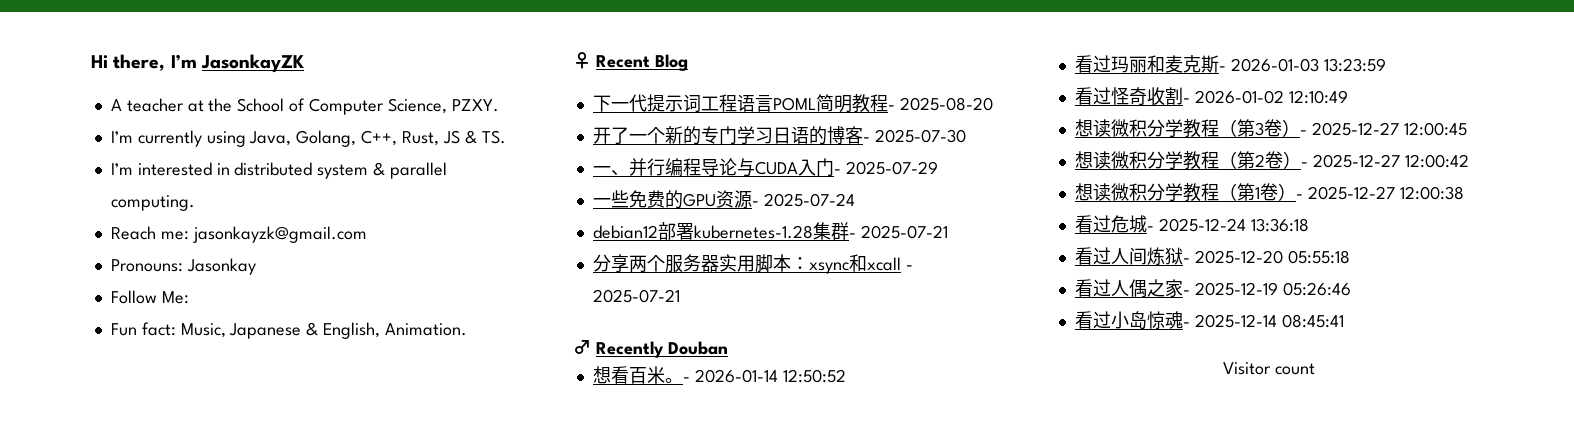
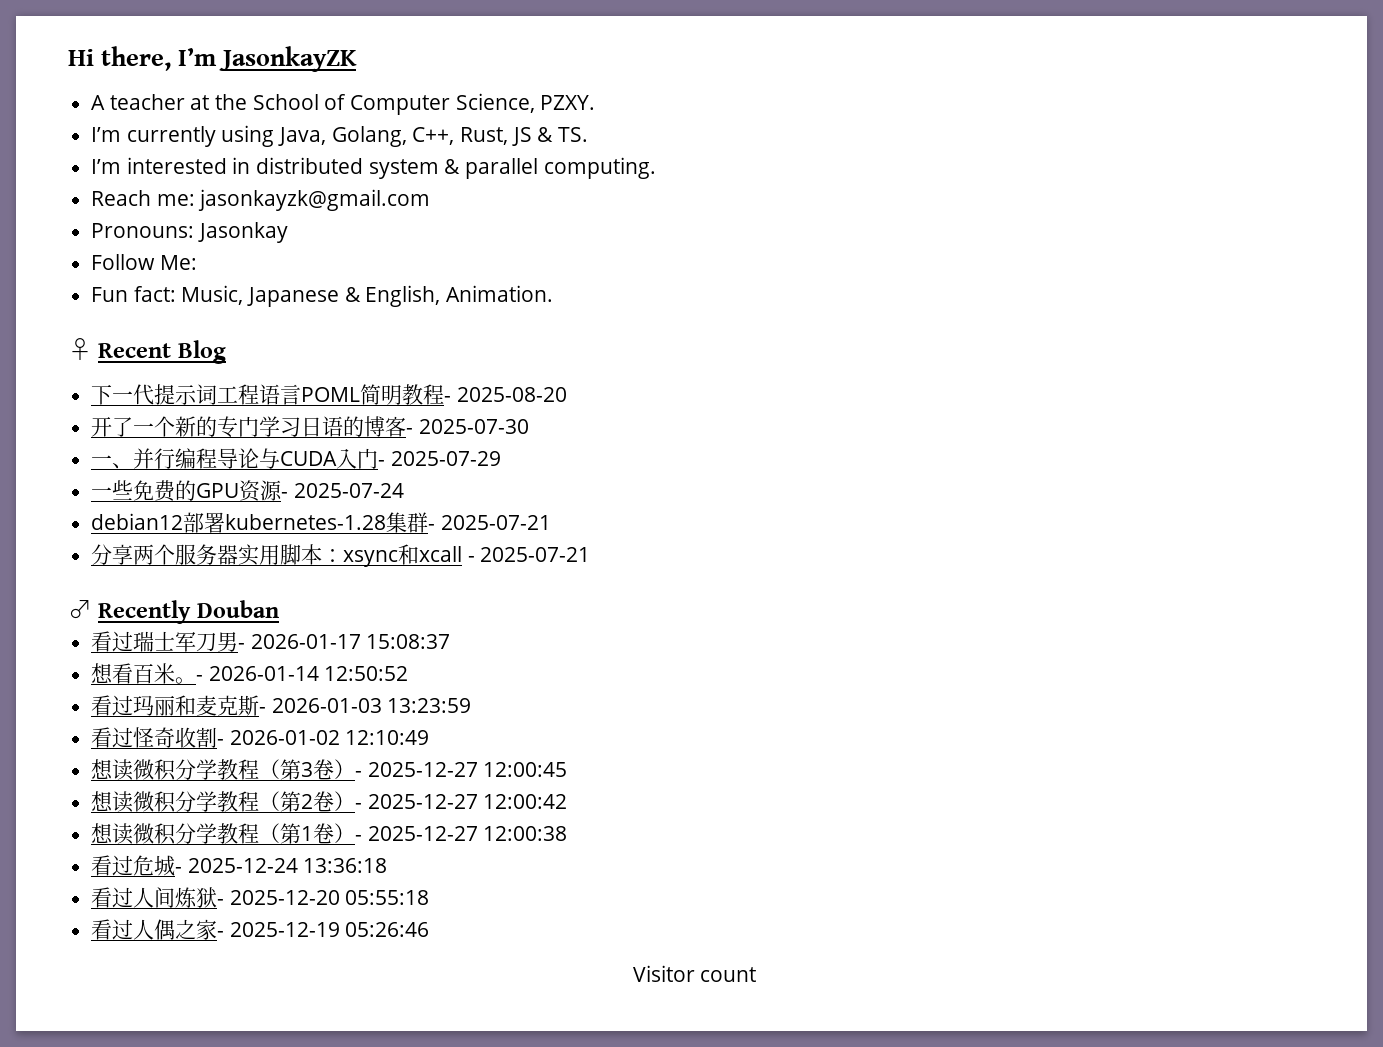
(728, 348) none -> [91,631,451,652] // 看过瑞士军刀男- 2026-01-17 15:08:37
[1074,311,1344,330] // 看过小岛惊魂- 2025-12-14 08:45:41 -> (430, 929) none

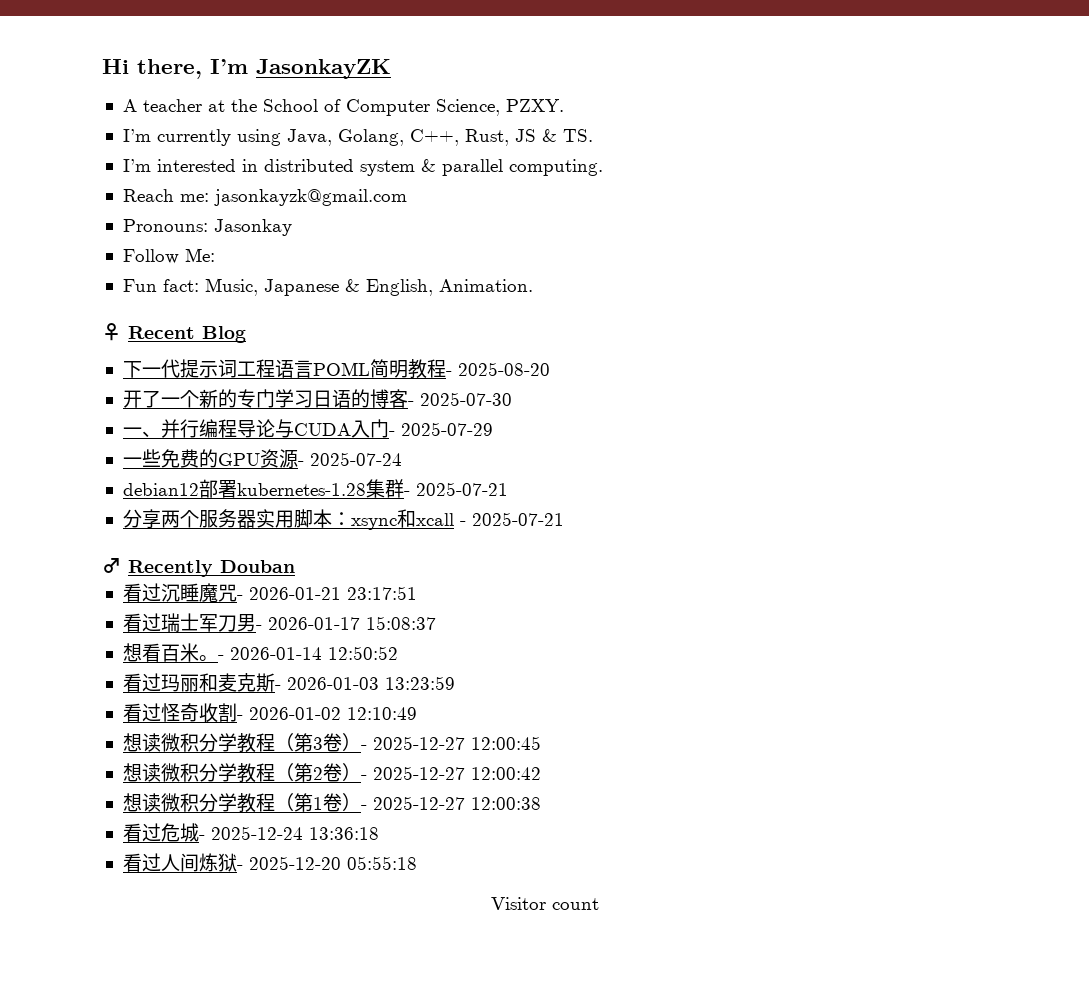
(279, 609) none -> [122,583,417,602] // 看过沉睡魔咒- 2026-01-21 23:17:51
[91,919,430,940] // 看过人偶之家- 2025-12-19 05:26:46 -> (417, 863) none

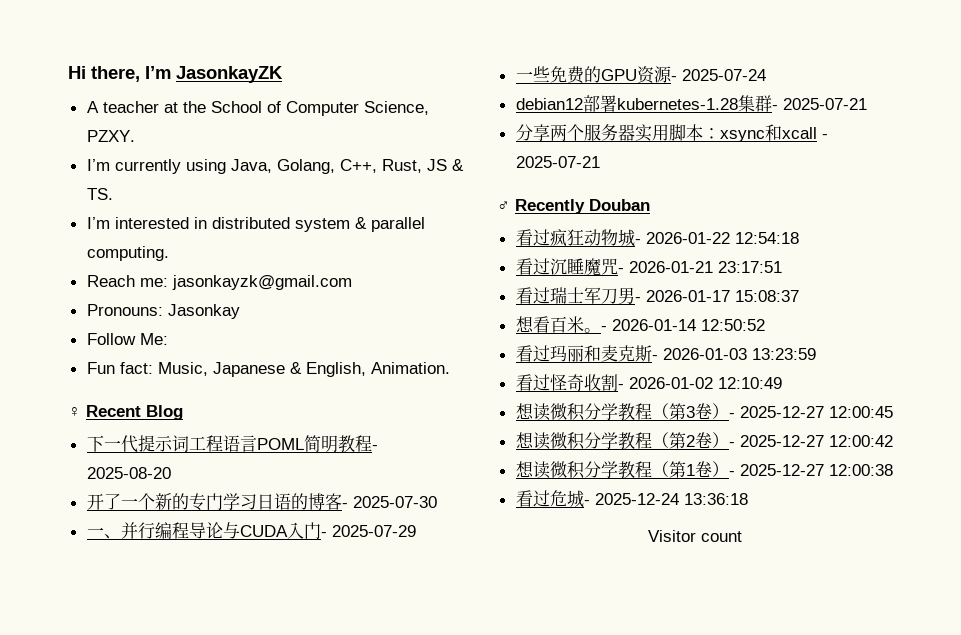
(295, 566) none -> [515,229,799,247] // 看过疯狂动物城- 2026-01-22 12:54:18
[122,853,417,872] // 看过人间炼狱- 2025-12-20 05:55:18 -> (748, 499) none

